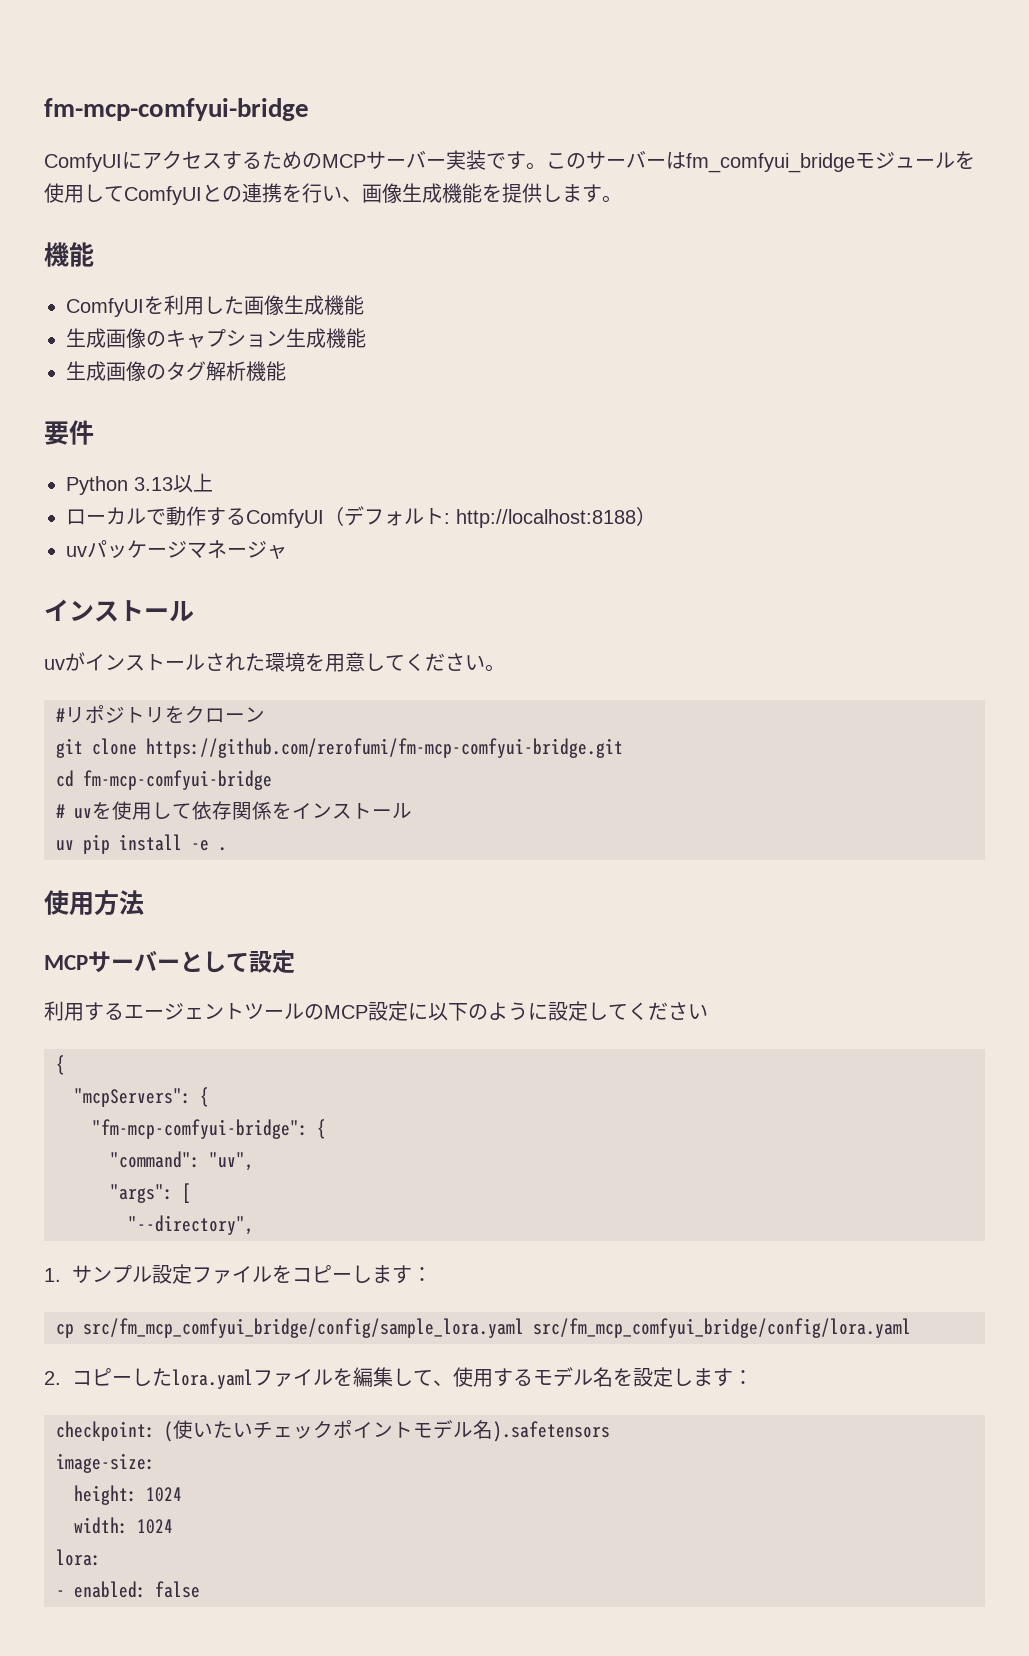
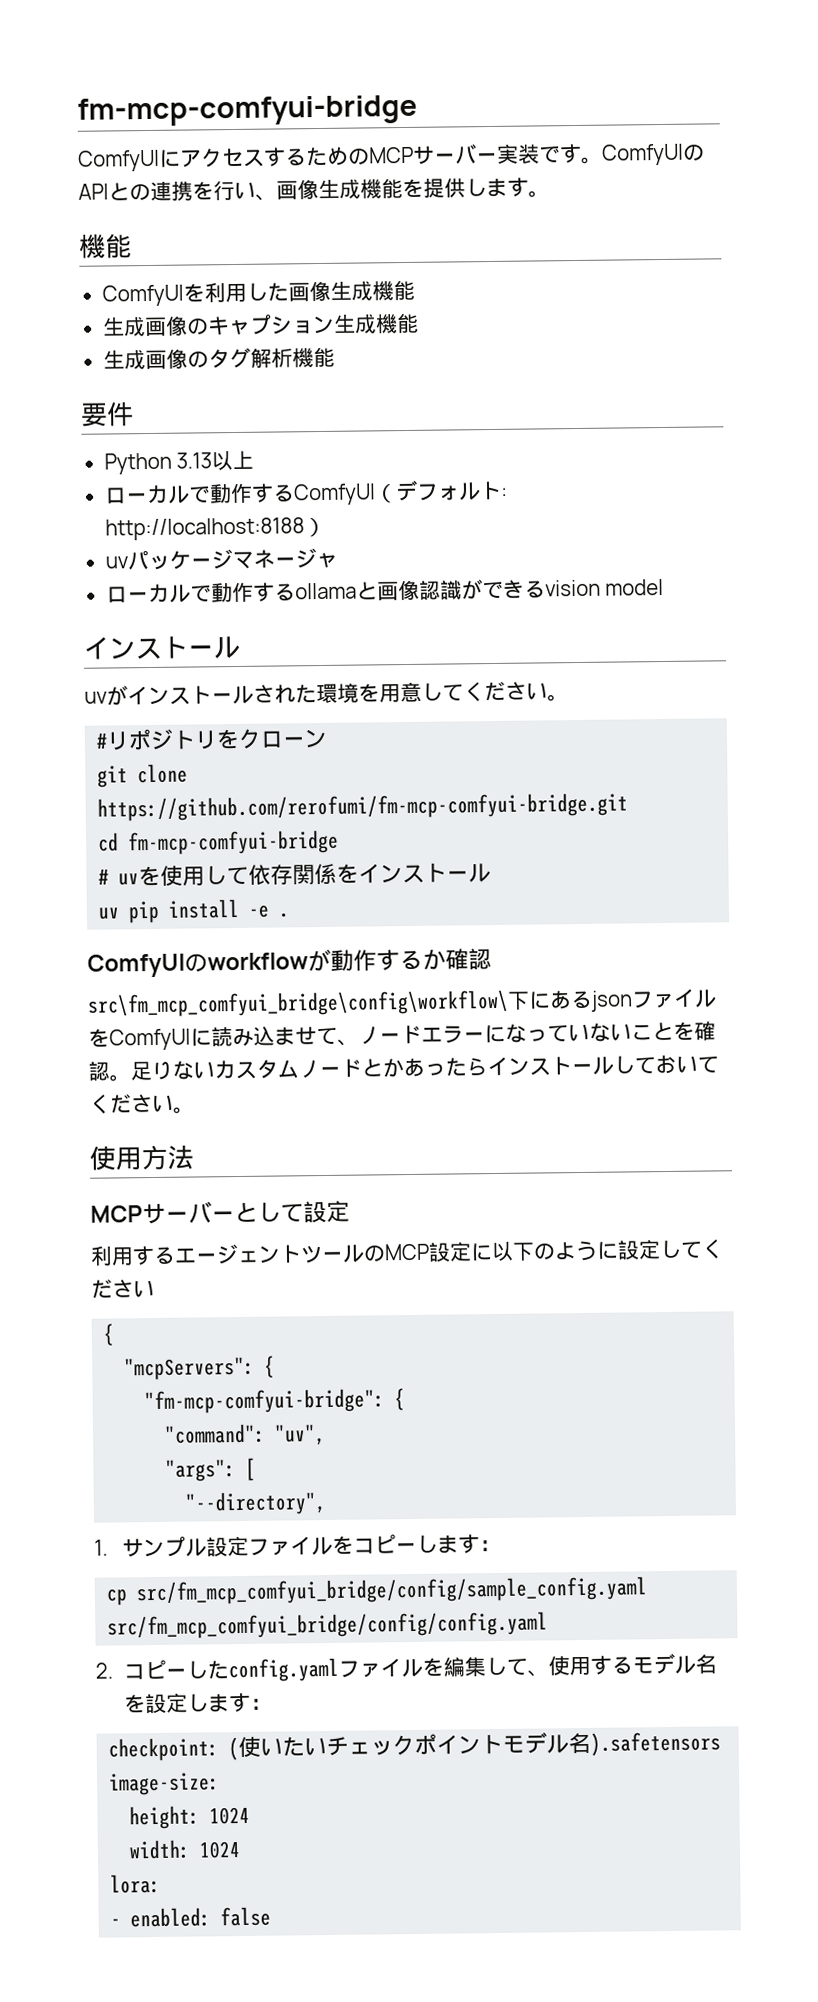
[546,151,975,173] [44,183,202,205] このサーバーはfm_comfyui_bridgeモジュールを使用してComfyUI -> [601,143,705,166] [78,183,109,200] ComfyUIのAPI
(287, 551) none -> [105,578,665,603] // ローカルで動作するollamaと画像認識ができるvision model
(227, 849) none -> [87,948,492,978] [87,988,717,1018] [88,1021,716,1051] [88,1054,719,1082] [89,1094,195,1114] // ComfyUIのworkflowが動作するか確認 // src\fm_mcp_comfyui_bridge\config\workflow\下にあるjsonファイルをComfyUIに読み込ませて、ノードエラーになっていないことを確認。足りないカスタムノードとかあったらインストールしておいてください。
[83,1318,911,1338] src/fm_mcp_comfyui_bridge/config/sample_lora.yaml src/fm_mcp_comfyui_bridge/config/lora.yaml -> [136,1576,649,1606] [107,1611,549,1640] src/fm_mcp_comfyui_bridge/config/sample_config.yaml src/fm_mcp_comfyui_bridge/config/config.yaml
[171,1369,253,1389] lora.yaml -> [228,1657,340,1683] config.yaml

